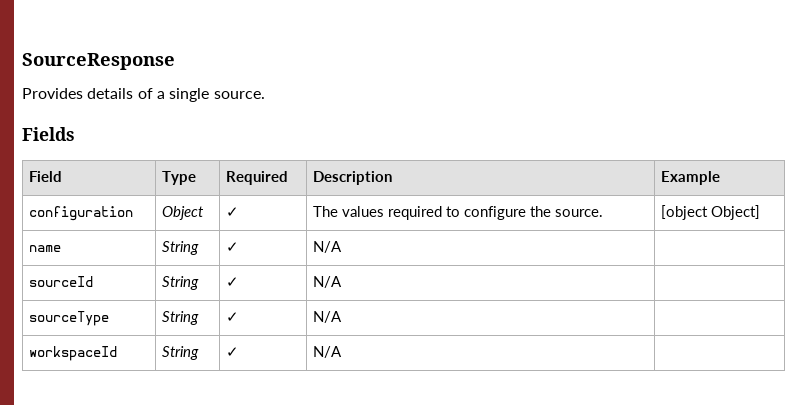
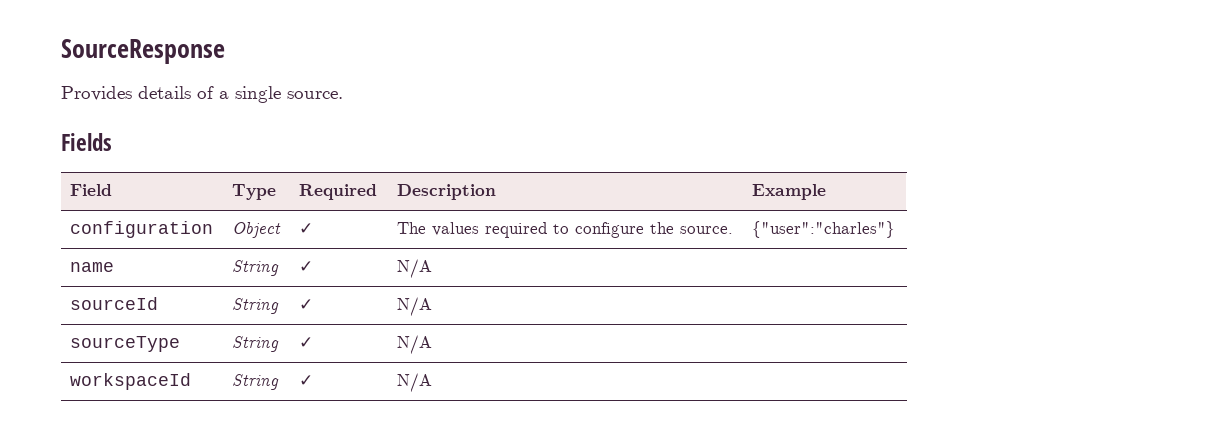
[661,205,761,220] [object Object] -> [752,221,896,238] {"user":"charles"}

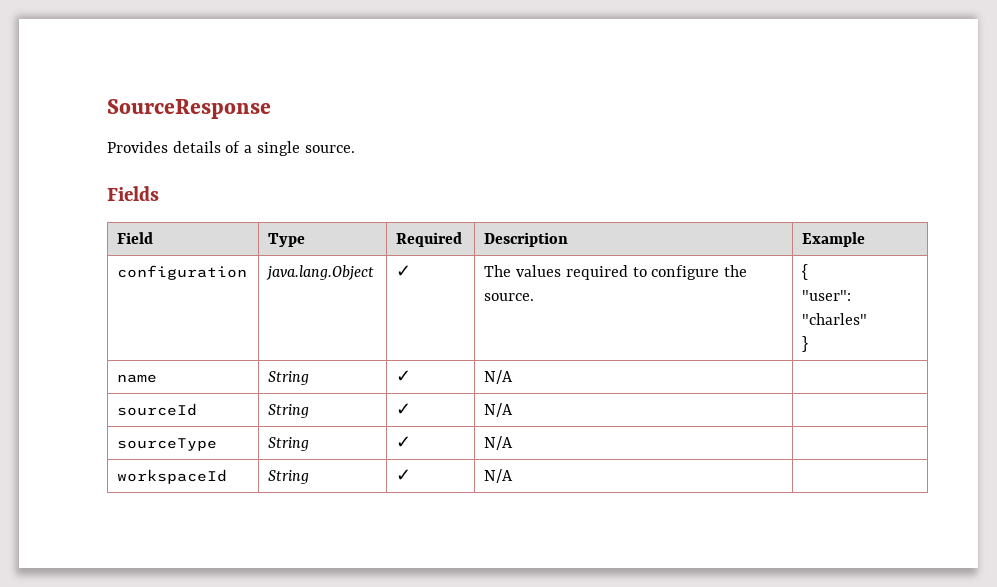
[232,222,282,238] Object -> [266,265,375,280] java.lang.Object
[752,221,896,238] {"user":"charles"} -> [802,264,809,280] [802,290,852,301] [802,313,868,325] [802,336,809,352] { // "user": "charles" // }

